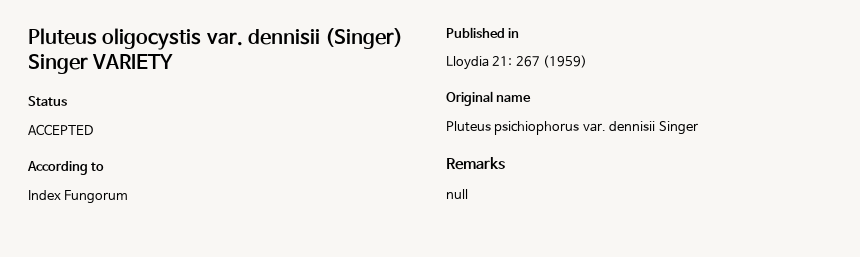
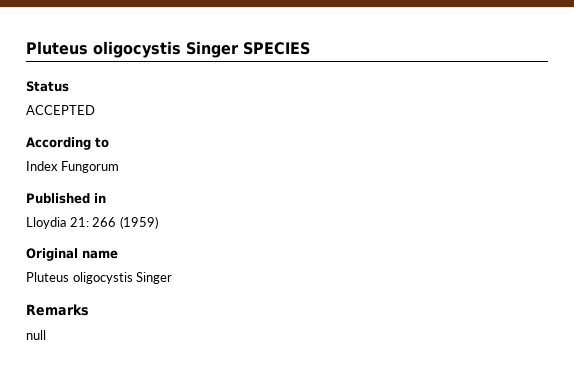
[28,28,404,50] [28,54,174,74] Pluteus oligocystis var. dennisii (Singer) Singer VARIETY -> [26,41,310,58] Pluteus oligocystis Singer SPECIES
[515,56,540,67] 267 -> [92,217,117,227] 266
[494,121,656,135] psichiophorus var. dennisii -> [72,272,133,284] oligocystis

